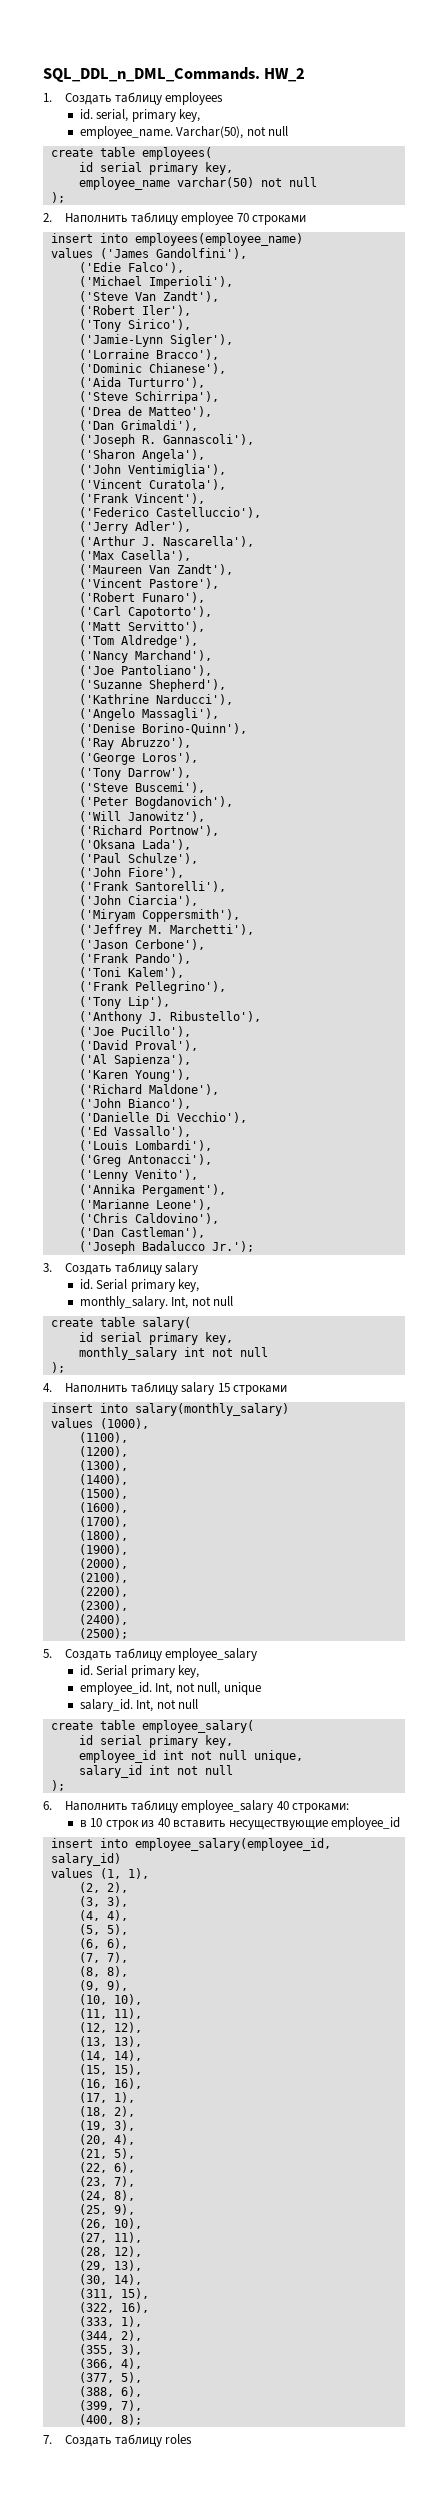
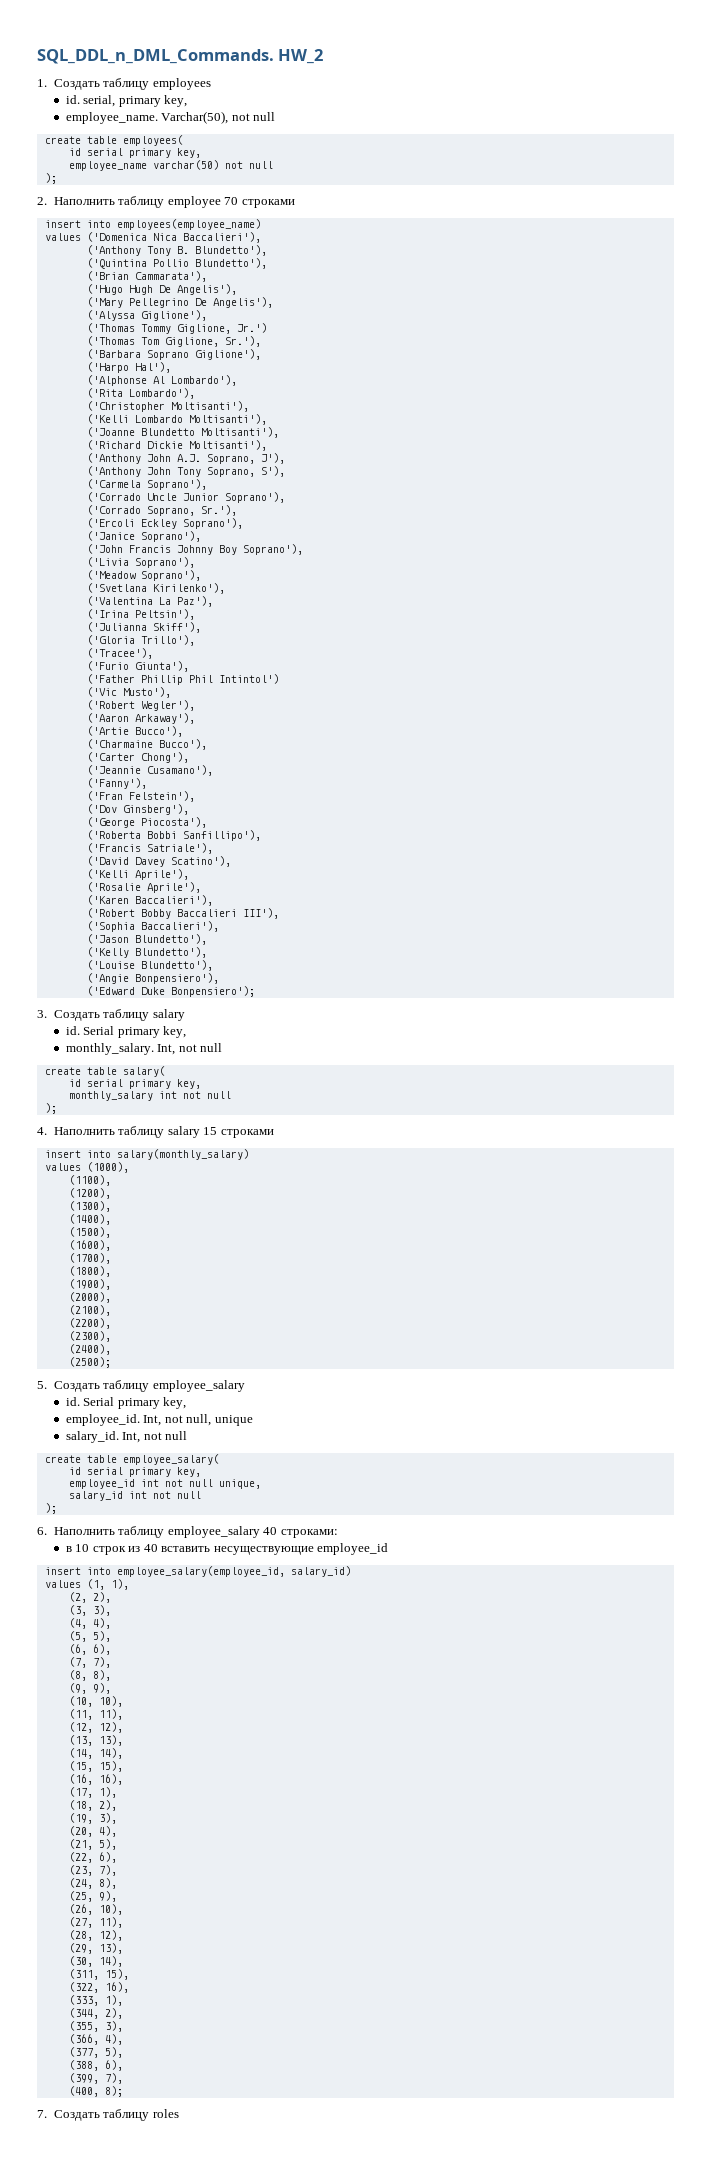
[99,248,247,259] [78,262,184,273] [78,276,233,289] [78,291,219,302] [78,305,191,316] [78,319,191,332] [78,334,233,347] [78,349,219,360] [78,363,226,374] [78,377,205,388] [78,391,219,404] [78,406,212,417] [78,420,198,431] [78,434,254,447] [78,449,205,462] [78,464,226,477] [78,479,226,490] [78,493,205,504] [78,507,261,518] [78,521,191,534] [78,536,254,547] [78,550,191,561] [78,564,233,575] [78,578,219,589] [78,592,205,603] [78,606,212,619] [78,621,205,632] [78,635,198,648] [78,650,212,663] [78,665,212,676] [78,679,226,692] [78,694,233,705] [78,708,219,721] [78,723,247,735] [78,737,191,750] [78,752,198,765] [78,767,191,780] [78,782,205,793] [78,796,233,809] [78,811,205,822] [78,825,219,836] [78,839,191,850] [78,853,198,864] [78,867,184,878] [78,881,226,892] [78,895,198,906] [78,909,240,922] [78,924,254,937] [78,939,205,950] [78,953,191,964] [78,967,184,978] [78,981,226,994] [78,996,170,1009] [78,1011,261,1024] [78,1026,191,1037] [78,1040,198,1051] [78,1054,191,1067] [78,1069,191,1082] [78,1084,219,1095] [78,1098,191,1109] [78,1112,247,1123] [78,1126,191,1137] [78,1140,212,1151] [78,1154,212,1167] [78,1169,198,1182] [78,1184,226,1197] [78,1199,212,1210] [78,1213,219,1224] [78,1227,205,1238] [78,1241,254,1254] ('James Gandolfini'), // ('Edie Falco'), // ('Michael Imperioli'), // ('Steve Van Zandt'), // ('Robert Iler'), // ('Tony Sirico'), // ('Jamie-Lynn Sigler'), // ('Lorraine Bracco'), // ('Dominic Chianese'), // ('Aida Turturro'), // ('Steve Schirripa'), // ('Drea de Matteo'), // ('Dan Grimaldi'), // ('Joseph R. Gannascoli'), // ('Sharon Angela'), // ('John Ventimiglia'), // ('Vincent Curatola'), // ('Frank Vincent'), // ('Federico Castelluccio'), // ('Jerry Adler'), // ('Arthur J. Nascarella'), // ('Max Casella'), // ('Maureen Van Zandt'), // ('Vincent Pastore'), // ('Robert Funaro'), // ('Carl Capotorto'), // ('Matt Servitto'), // ('Tom Aldredge'), // ('Nancy Marchand'), // ('Joe Pantoliano'), // ('Suzanne Shepherd'), // ('Kathrine Narducci'), // ('Angelo Massagli'), // ('Denise Borino-Quinn'), // ('Ray Abruzzo'), // ('George Loros'), // ('Tony Darrow'), // ('Steve Buscemi'), // ('Peter Bogdanovich'), // ('Will Janowitz'), // ('Richard Portnow'), // ('Oksana Lada'), // ('Paul Schulze'), // ('John Fiore'), // ('Frank Santorelli'), // ('John Ciarcia'), // ('Miryam Coppersmith'), // ('Jeffrey M. Marchetti'), // ('Jason Cerbone'), // ('Frank Pando'), // ('Toni Kalem'), // ('Frank Pellegrino'), // ('Tony Lip'), // ('Anthony J. Ribustello'), // ('Joe Pucillo'), // ('David Proval'), // ('Al Sapienza'), // ('Karen Young'), // ('Richard Maldone'), // ('John Bianco'), // ('Danielle Di Vecchio'), // ('Ed Vassallo'), // ('Louis Lombardi'), // ('Greg Antonacci'), // ('Lenny Venito'), // ('Annika Pergament'), // ('Marianne Leone'), // ('Chris Caldovino'), // ('Dan Castleman'), // ('Joseph Badalucco Jr.'); -> [86,232,261,243] [86,245,267,256] [86,258,267,269] [86,271,207,282] [86,284,237,295] [86,297,273,308] [86,310,207,321] [86,323,267,334] [86,336,261,347] [86,349,261,360] [86,362,171,373] [86,375,237,386] [86,388,195,399] [86,401,249,412] [86,414,267,425] [86,427,279,438] [86,440,267,451] [86,453,285,464] [86,466,285,477] [86,479,207,490] [86,492,285,503] [86,505,237,516] [86,518,243,529] [86,531,201,542] [86,544,303,555] [86,557,195,568] [86,570,201,581] [86,583,225,594] [86,596,213,607] [86,609,195,620] [86,622,201,633] [86,635,195,646] [86,648,153,659] [86,661,189,672] [86,674,279,685] [86,687,171,698] [86,700,195,711] [86,713,195,724] [86,726,183,737] [86,739,207,750] [86,752,189,763] [86,765,213,776] [86,778,147,789] [86,791,195,802] [86,804,189,815] [86,817,207,828] [86,830,261,841] [86,843,213,854] [86,856,231,867] [86,869,189,880] [86,882,201,893] [86,895,213,906] [86,908,279,919] [86,921,219,932] [86,934,207,945] [86,947,207,958] [86,960,213,971] [86,973,219,984] [86,986,255,997] ('Domenica Nica Baccalieri'), // ('Anthony Tony B. Blundetto'), // ('Quintina Pollio Blundetto'), // ('Brian Cammarata'), // ('Hugo Hugh De Angelis'), // ('Mary Pellegrino De Angelis'), // ('Alyssa Giglione'), // ('Thomas Tommy Giglione, Jr.') // ('Thomas Tom Giglione, Sr.'), // ('Barbara Soprano Giglione'), // ('Harpo Hal'), // ('Alphonse Al Lombardo'), // ('Rita Lombardo'), // ('Christopher Moltisanti'), // ('Kelli Lombardo Moltisanti'), // ('Joanne Blundetto Moltisanti'), // ('Richard Dickie Moltisanti'), // ('Anthony John A.J. Soprano, J'), // ('Anthony John Tony Soprano, S'), // ('Carmela Soprano'), // ('Corrado Uncle Junior Soprano'), // ('Corrado Soprano, Sr.'), // ('Ercoli Eckley Soprano'), // ('Janice Soprano'), // ('John Francis Johnny Boy Soprano'), // ('Livia Soprano'), // ('Meadow Soprano'), // ('Svetlana Kirilenko'), // ('Valentina La Paz'), // ('Irina Peltsin'), // ('Julianna Skiff'), // ('Gloria Trillo'), // ('Tracee'), // ('Furio Giunta'), // ('Father Phillip Phil Intintol') // ('Vic Musto'), // ('Robert Wegler'), // ('Aaron Arkaway'), // ('Artie Bucco'), // ('Charmaine Bucco'), // ('Carter Chong'), // ('Jeannie Cusamano'), // ('Fanny'), // ('Fran Felstein'), // ('Dov Ginsberg'), // ('George Piocosta'), // ('Roberta Bobbi Sanfillipo'), // ('Francis Satriale'), // ('David Davey Scatino'), // ('Kelli Aprile'), // ('Rosalie Aprile'), // ('Karen Baccalieri'), // ('Robert Bobby Baccalieri III'), // ('Sophia Baccalieri'), // ('Jason Blundetto'), // ('Kelly Blundetto'), // ('Louise Blundetto'), // ('Angie Bonpensiero'), // ('Edward Duke Bonpensiero');

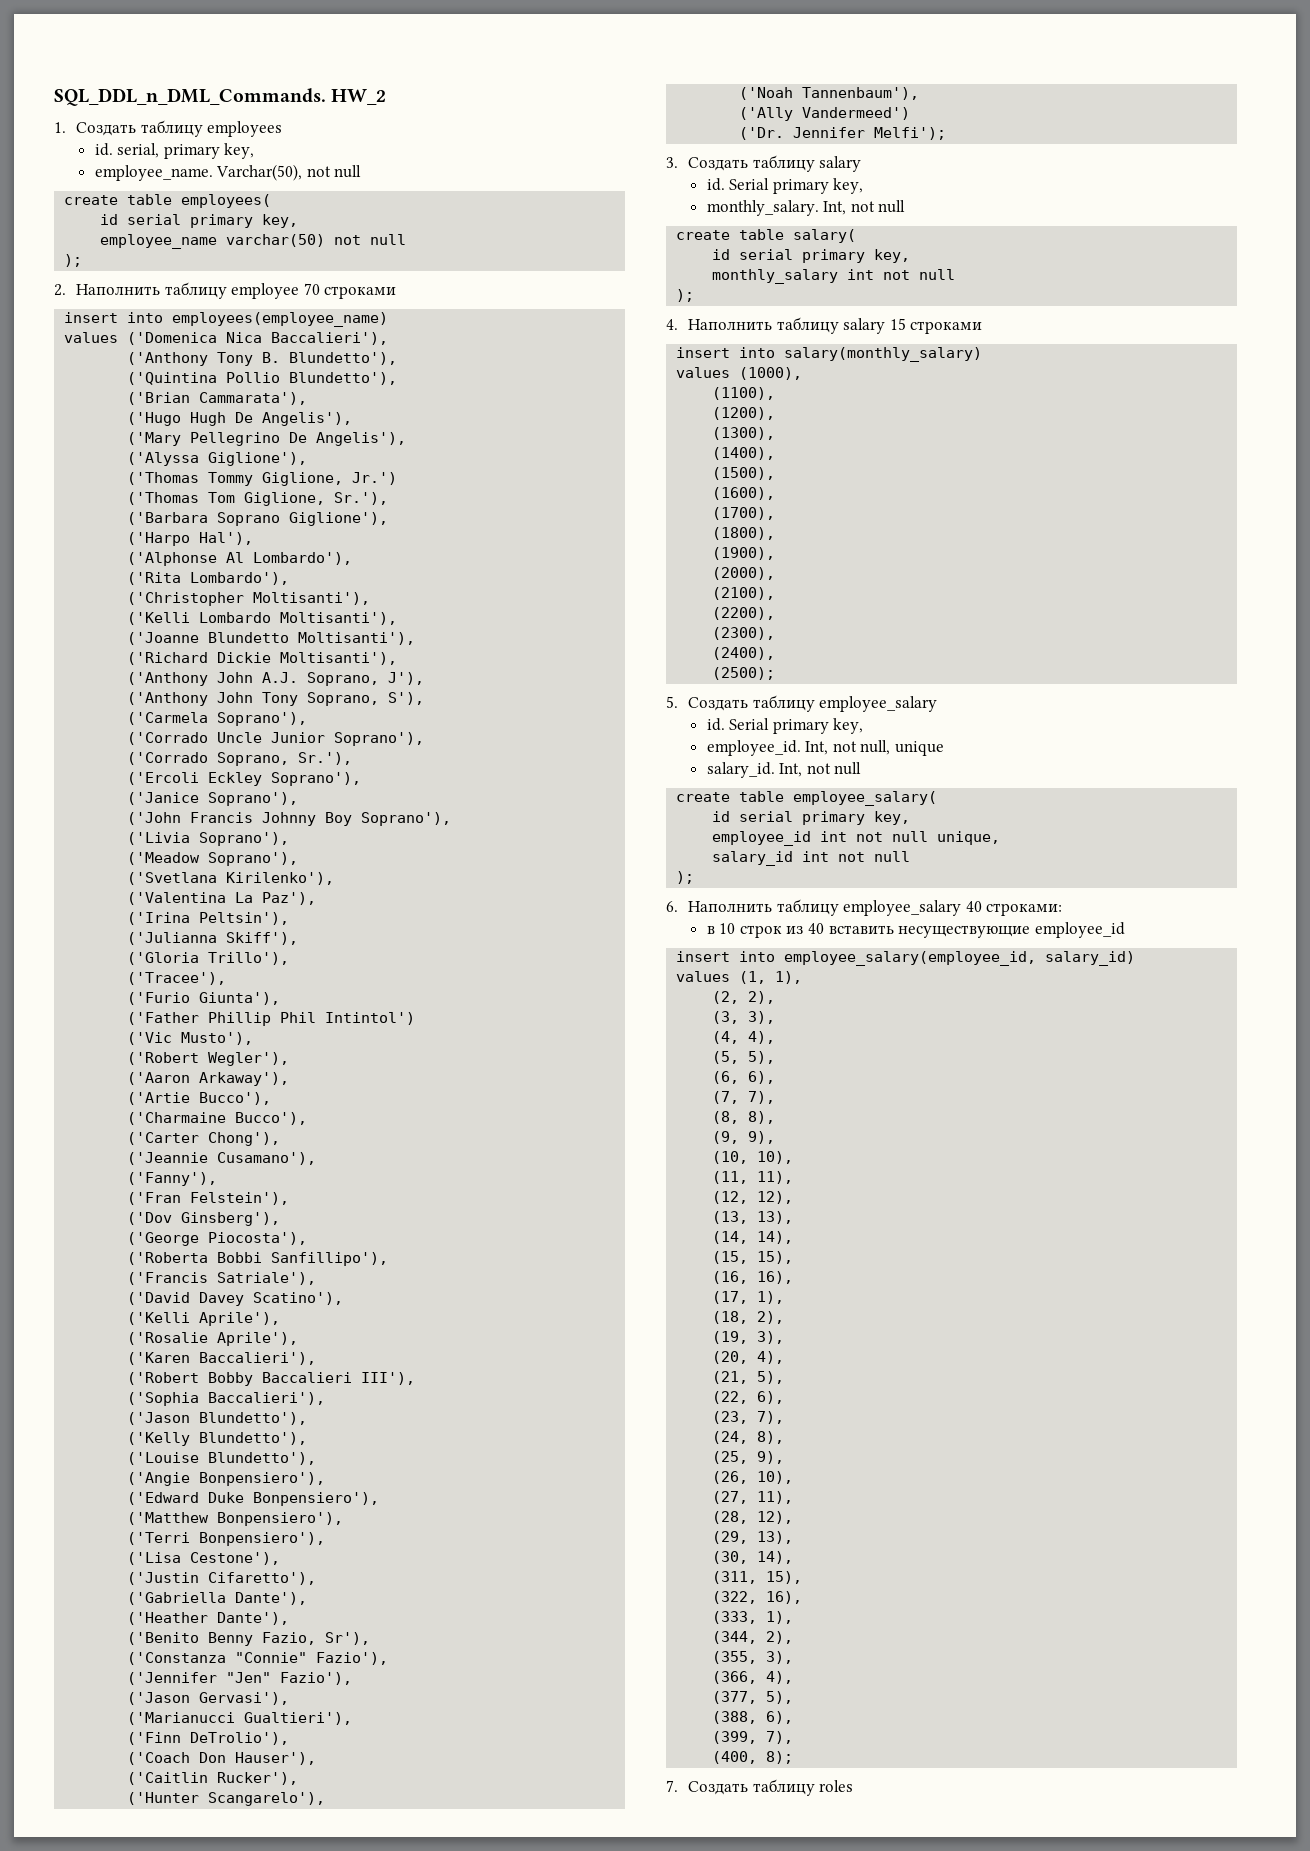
[170,986,255,997] Bonpensiero'); -> [253,1492,380,1506] [127,1512,344,1526] [127,1532,326,1546] [127,1552,281,1565] [127,1572,317,1585] [127,1592,308,1605] [127,1612,290,1625] [127,1632,371,1646] [127,1652,389,1665] [127,1672,353,1685] [127,1692,290,1705] [127,1712,353,1725] [127,1732,290,1745] [127,1752,317,1765] [127,1772,299,1785] [127,1792,326,1806] [739,87,920,100] [739,107,911,121] [739,127,947,140] Bonpensiero'), // ('Matthew Bonpensiero'), // ('Terri Bonpensiero'), // ('Lisa Cestone'), // ('Justin Cifaretto'), // ('Gabriella Dante'), // ('Heather Dante'), // ('Benito Benny Fazio, Sr'), // ('Constanza "Connie" Fazio'), // ('Jennifer "Jen" Fazio'), // ('Jason Gervasi'), // ('Marianucci Gualtieri'), // ('Finn DeTrolio'), // ('Coach Don Hauser'), // ('Caitlin Rucker'), // ('Hunter Scangarelo'), // ('Noah Tannenbaum'), // ('Ally Vandermeed') // ('Dr. Jennifer Melfi');

